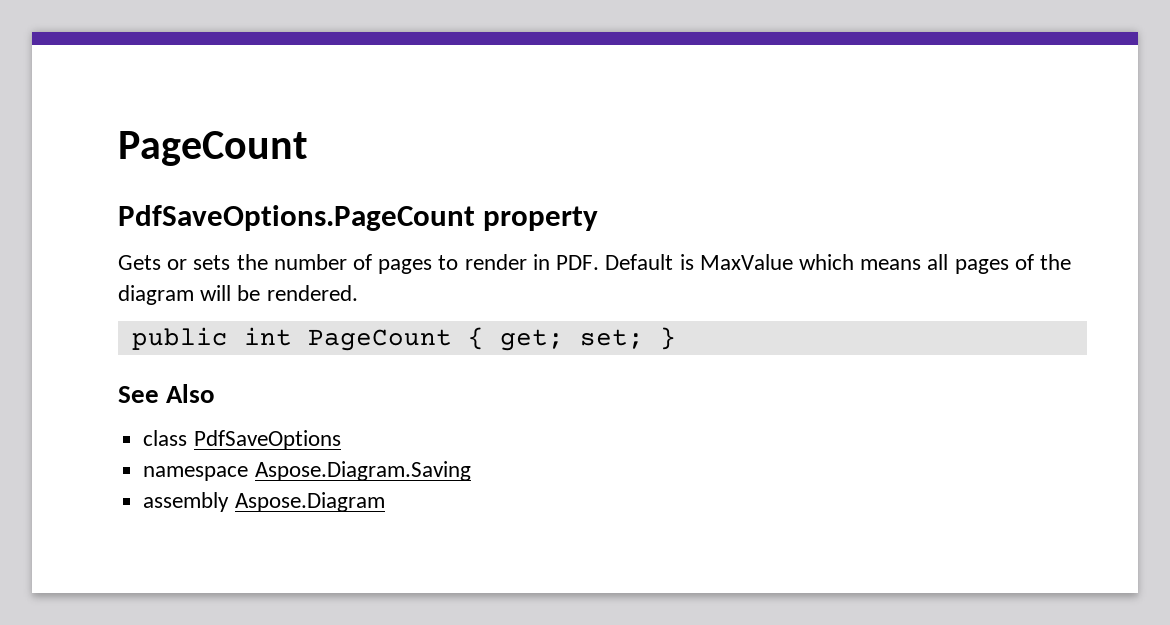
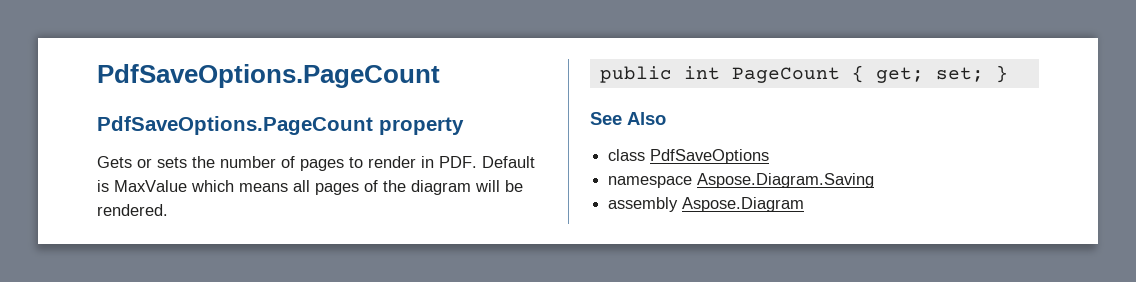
[118,131,308,166] PageCount -> [97,64,440,88] PdfSaveOptions.PageCount

